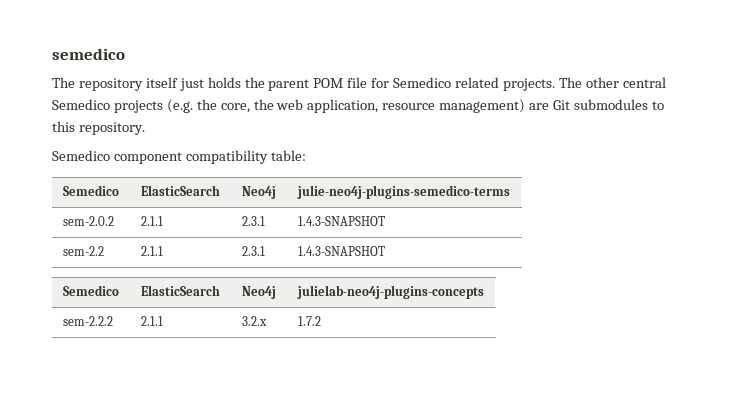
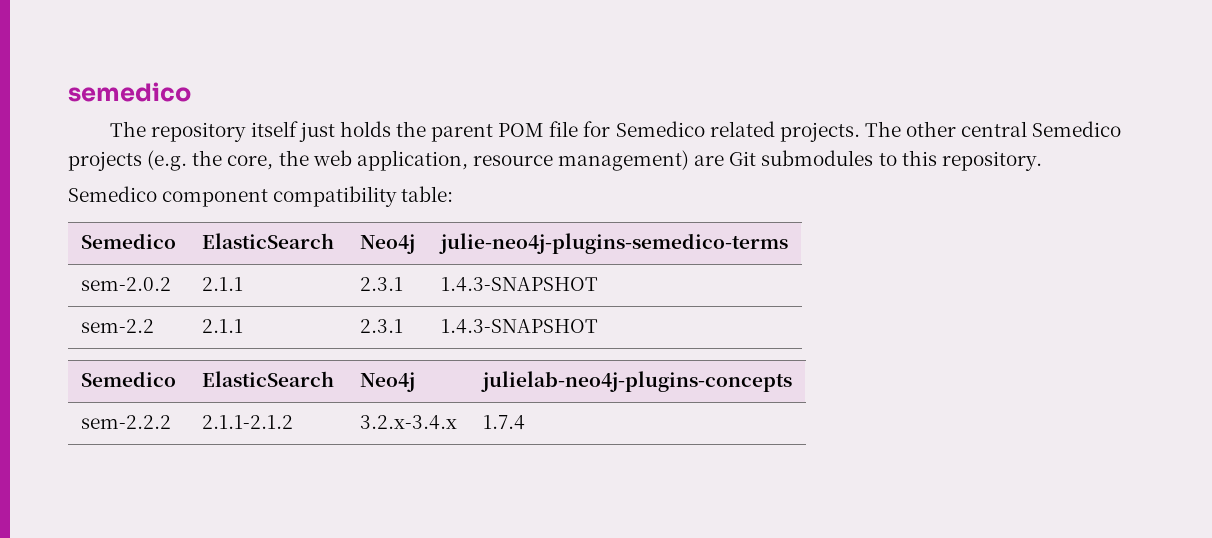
[140,316,163,326] [241,316,267,326] [297,316,321,326] 2.1.1 | 3.2.x | 1.7.2 -> [201,415,293,429] [359,415,457,430] [482,415,525,430] 2.1.1-2.1.2 | 3.2.x-3.4.x | 1.7.4

